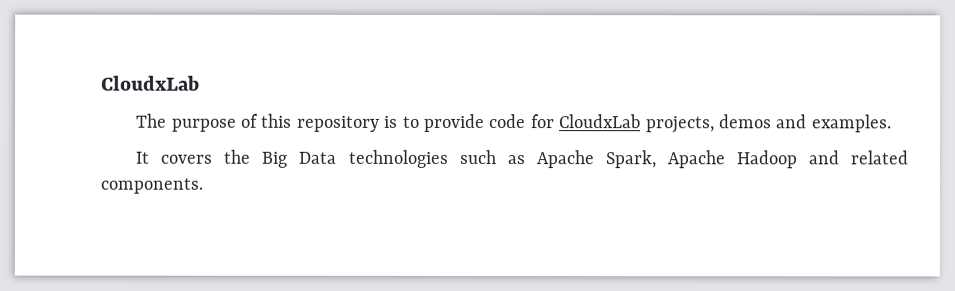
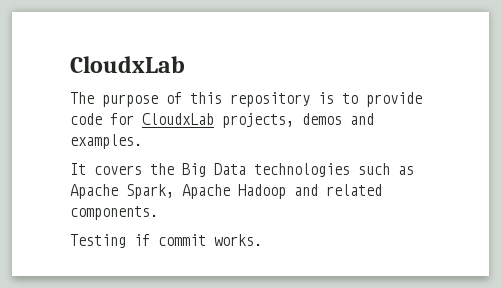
(203, 185) none -> [70,234,262,248] // Testing if commit works.

